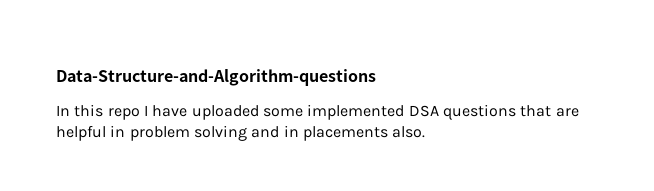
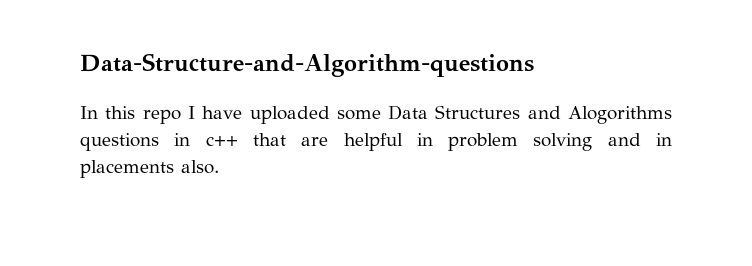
[307,104,516,120] implemented DSA questions -> [388,105,672,124] [80,133,238,151] Data Structures and Alogorithms questions in c++

